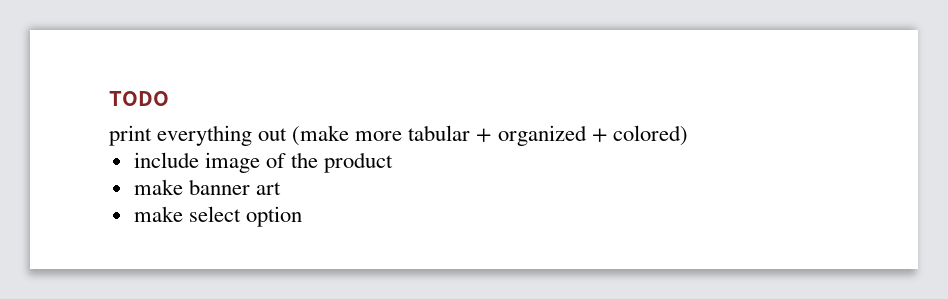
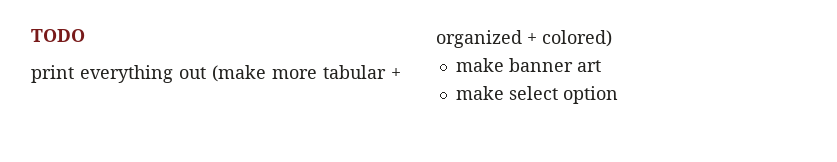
[133,152,394,173] // include image of the product -> (612, 38) none

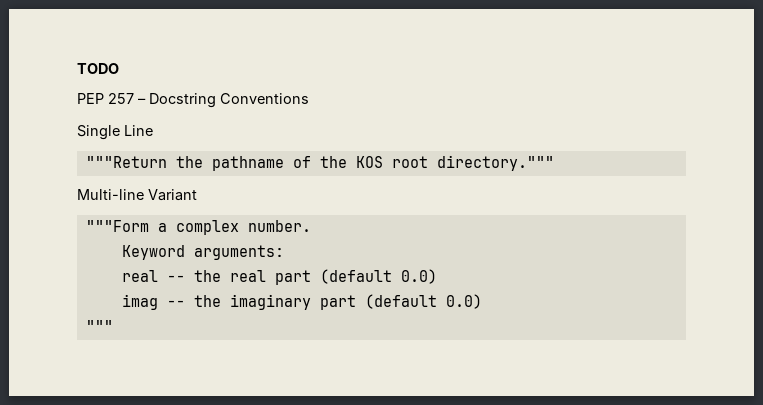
[31,65,401,83] [436,30,612,48] [455,58,601,72] [455,86,618,104] print everything out (make more tabular + organized + colored) // make banner art // make select option -> [77,93,309,108] [77,125,153,140] [85,155,554,171] [77,189,197,201] [85,220,311,235] [121,245,284,260] [121,269,437,285] [121,294,482,310] [85,320,113,332] PEP 257 – Docstring Conventions // Single Line // """Return the pathname of the KOS root directory.""" // Multi-line Variant // """Form a complex number. // Keyword arguments: // real -- the real part (default 0.0) // imag -- the imaginary part (default 0.0) // """

